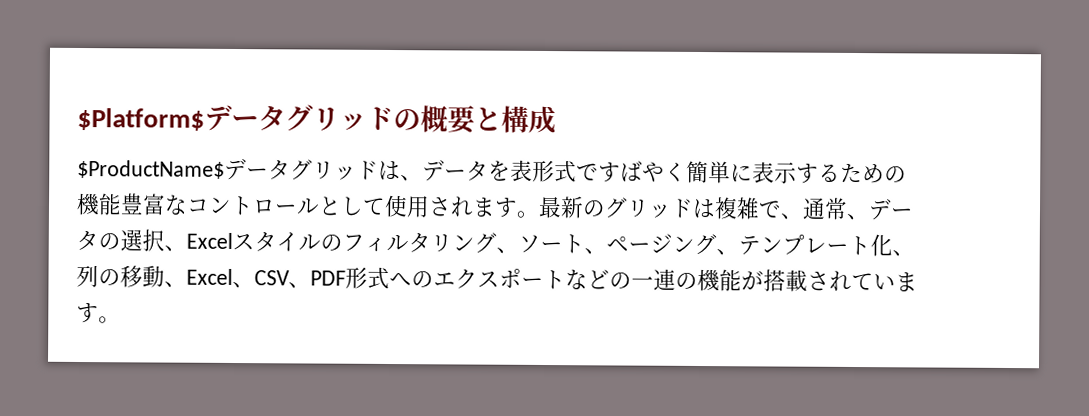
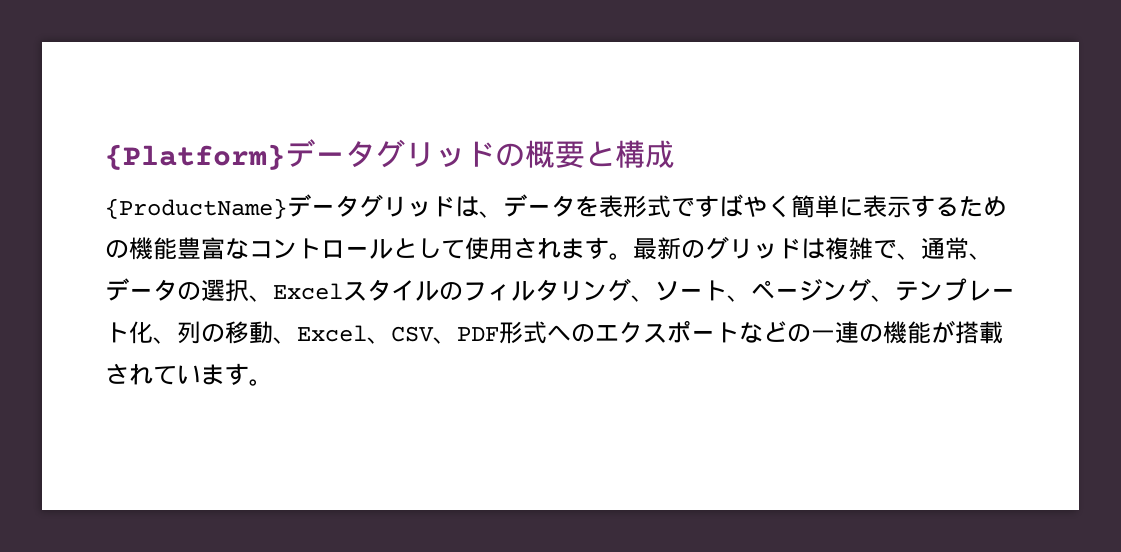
[77,107,205,131] $Platform$ -> [105,144,285,170] {Platform}
[77,159,225,179] $ProductName$ -> [105,198,287,219] {ProductName}

